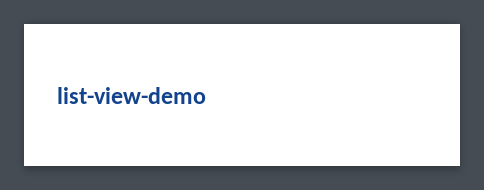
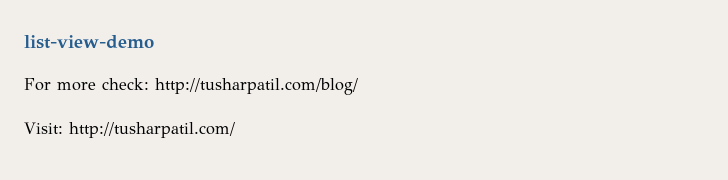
(206, 95) none -> [24,78,358,95] [24,122,235,138] // For more check: http://tusharpatil.com/blog/ // Visit: http://tusharpatil.com/

